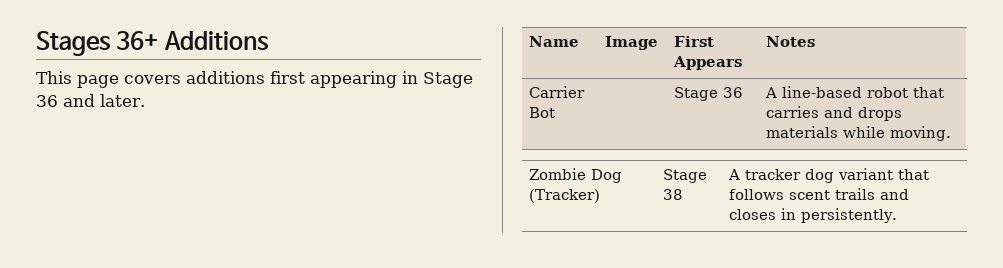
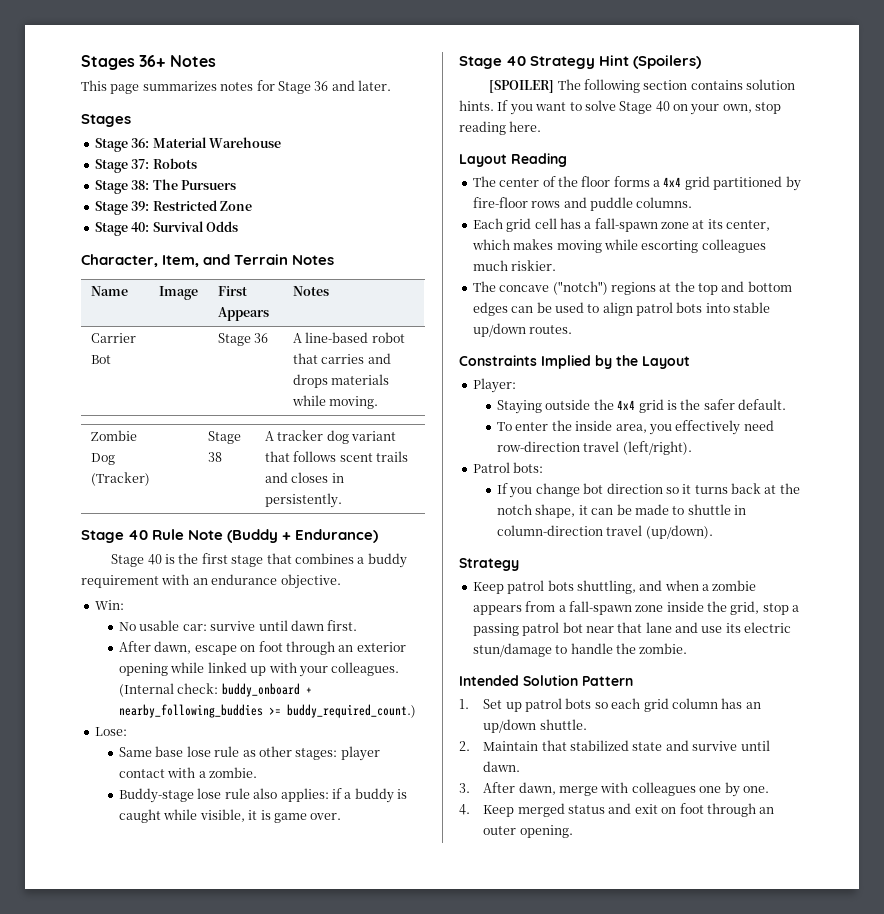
[163,31,269,51] Additions -> [169,55,216,67] Notes
[124,71,418,88] covers additions first appearing in -> [142,80,275,91] summarizes notes for
(145, 100) none -> [81,114,131,127] [94,137,281,152] [94,158,197,173] [94,179,236,194] [94,200,252,215] [94,221,238,236] [81,254,335,267] // Stages // Stage 36: Material Warehouse // Stage 37: Robots // Stage 38: The Pursuers // Stage 39: Restricted Zone // Stage 40: Survival Odds // Character, Item, and Terrain Notes
(898, 215) none -> [81,529,379,543] [111,553,407,568] [81,574,341,589] [94,600,124,610] [119,620,358,631] [119,641,406,655] [119,662,400,677] [119,683,312,697] [119,704,417,718] [94,727,127,736] [119,746,380,761] [119,767,258,778] [119,788,408,803] [119,809,342,823] [459,55,702,69] [489,79,796,93] [459,100,782,115] [459,121,542,135] [459,153,567,167] [472,176,801,191] [472,197,693,211] [472,218,771,232] [471,239,766,253] [472,260,557,271] [472,281,792,295] [472,302,771,316] [472,323,573,337] [459,355,690,369] [472,378,516,393] [497,399,787,414] [497,420,774,435] [497,441,692,455] [472,462,544,473] [497,483,800,498] [497,504,747,518] [497,525,713,539] [459,558,519,571] [472,580,757,594] [472,601,800,615] [472,622,792,636] [472,643,688,657] [459,675,633,686] [459,698,761,712] [483,719,587,733] [459,740,770,751] [483,761,521,772] [459,782,769,797] [459,803,775,817] [483,825,573,838] // Stage 40 Rule Note (Buddy + Endurance) // Stage 40 is the first stage that combines a buddy requirement with an endurance objective. // Win: // No usable car: survive until dawn first. // After dawn, escape on foot through an exterior opening while linked up with your colleagues. (Internal check: buddy_onboard + nearby_following_buddies >= buddy_required_count.) // Lose: // Same base lose rule as other stages: player contact with a zombie. // Buddy-stage lose rule also applies: if a buddy is caught while visible, it is game over. // Stage 40 Strategy Hint (Spoilers) // [SPOILER] The following section contains solution hints. If you want to solve Stage 40 on your own, stop reading here. // Layout Reading // The center of the floor forms a 4x4 grid partitioned by fire-floor rows and puddle columns. // Each grid cell has a fall-spawn zone at its center, which makes moving while escorting colleagues much riskier. // The concave ("notch") regions at the top and bottom edges can be used to align patrol bots into stable up/down routes. // Constraints Implied by the Layout // Player: // Staying outside the 4x4 grid is the safer default. // To enter the inside area, you effectively need row-direction travel (left/right). // Patrol bots: // If you change bot direction so it turns back at the notch shape, it can be made to shuttle in column-direction travel (up/down). // Strategy // Keep patrol bots shuttling, and when a zombie appears from a fall-spawn zone inside the grid, stop a passing patrol bot near that lane and use its electric stun/damage to handle the zombie. // Intended Solution Pattern // 1. Set up patrol bots so each grid column has an up/down shuttle. // 2. Maintain that stabilized state and survive until dawn. // 3. After dawn, merge with colleagues one by one. // 4. Keep merged status and exit on foot through an outer opening.

